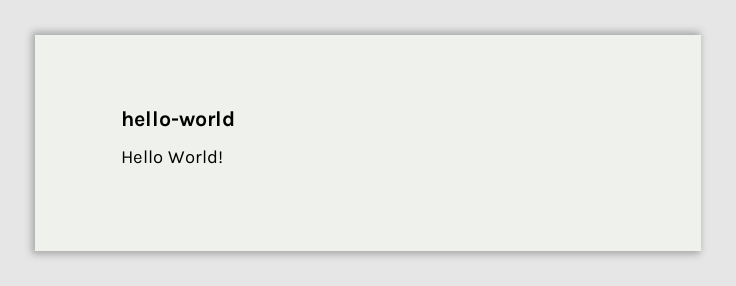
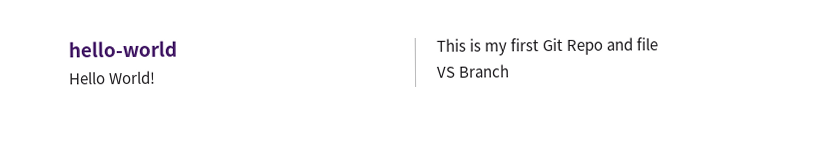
(223, 157) none -> [436,37,659,56] [436,64,511,78] // This is my first Git Repo and file // VS Branch

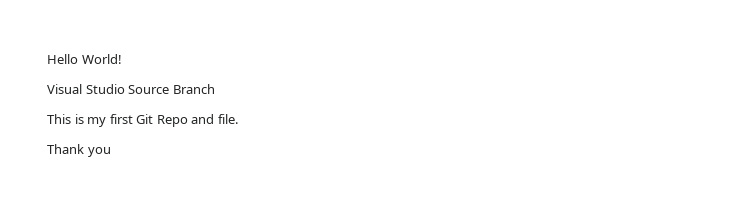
[68,40,177,58] hello-world // -> (47, 59) none
(157, 77) none -> [47,84,215,94] // Visual Studio Source Branch
[636,37,659,51] [436,64,511,78] file // VS Branch -> [217,114,238,124] [47,144,111,157] file. // Thank you

